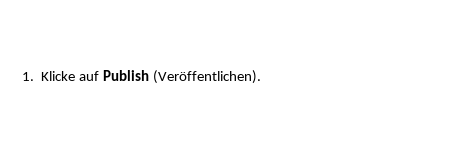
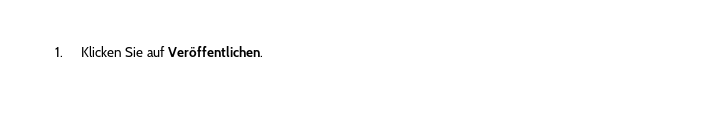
[41,70,261,84] Klicke auf Publish (Veröffentlichen). -> [80,46,263,57] Klicken Sie auf Veröffentlichen.

